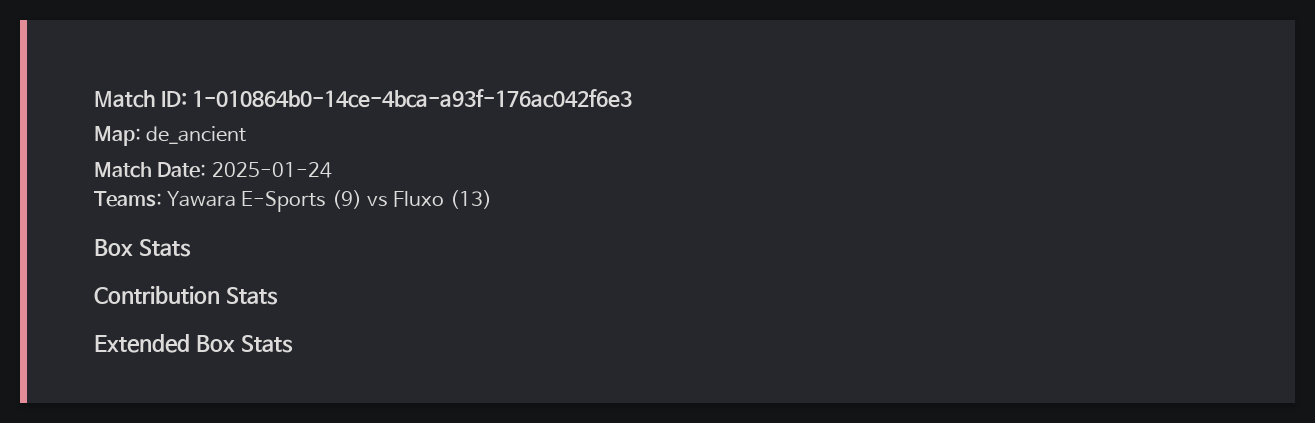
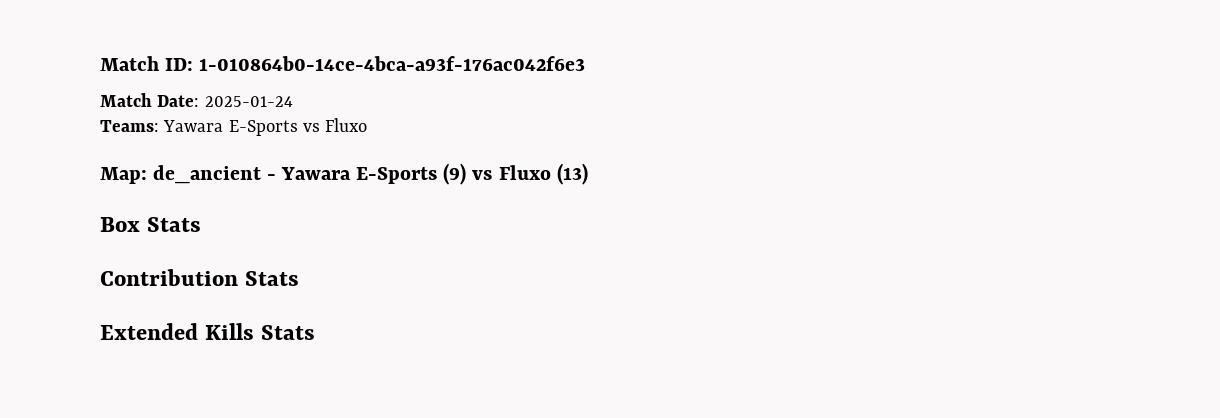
[94,126,247,146] // Map: de_ancient -> (586, 63) none
(327, 201) none -> [302,118,368,132] [100,165,438,184] vs Fluxo // Map: de_ancient - Yawara E-Sports
[195,335,235,352] Box -> [205,323,255,340] Kills

